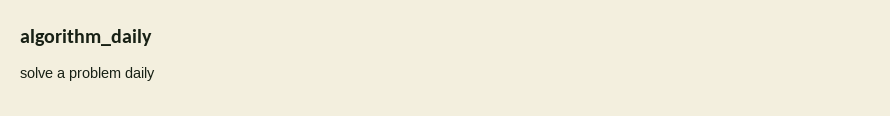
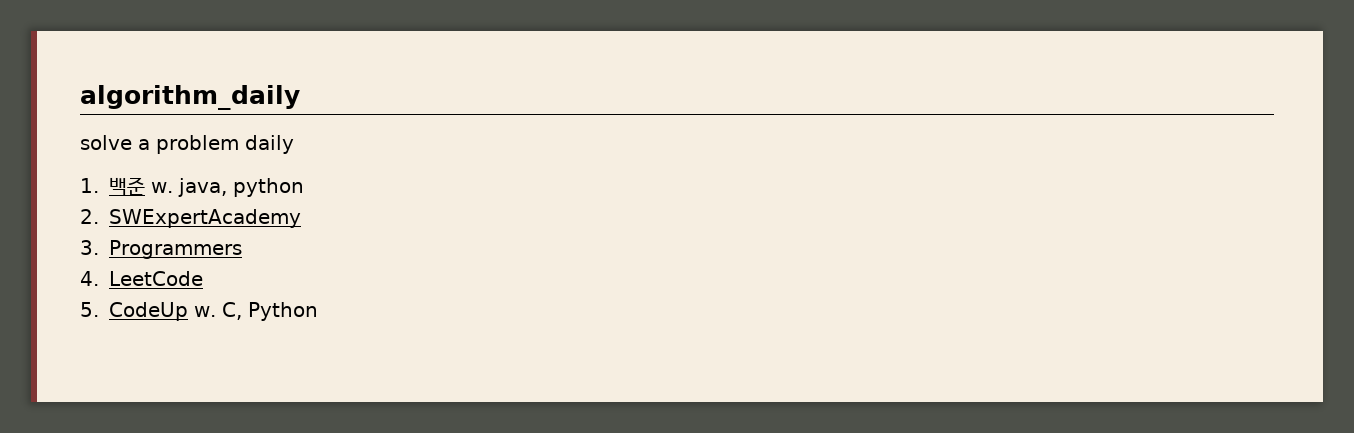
(155, 74) none -> [80,177,304,197] [80,209,301,228] [80,240,242,259] [80,271,203,286] [80,302,318,321] // 1. 백준 w. java, python // 2. SWExpertAcademy // 3. Programmers // 4. LeetCode // 5. CodeUp w. C, Python

